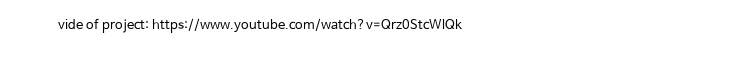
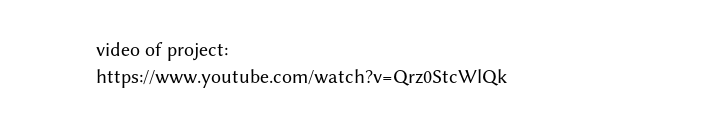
[58,19,83,29] vide -> [96,42,140,56] video

